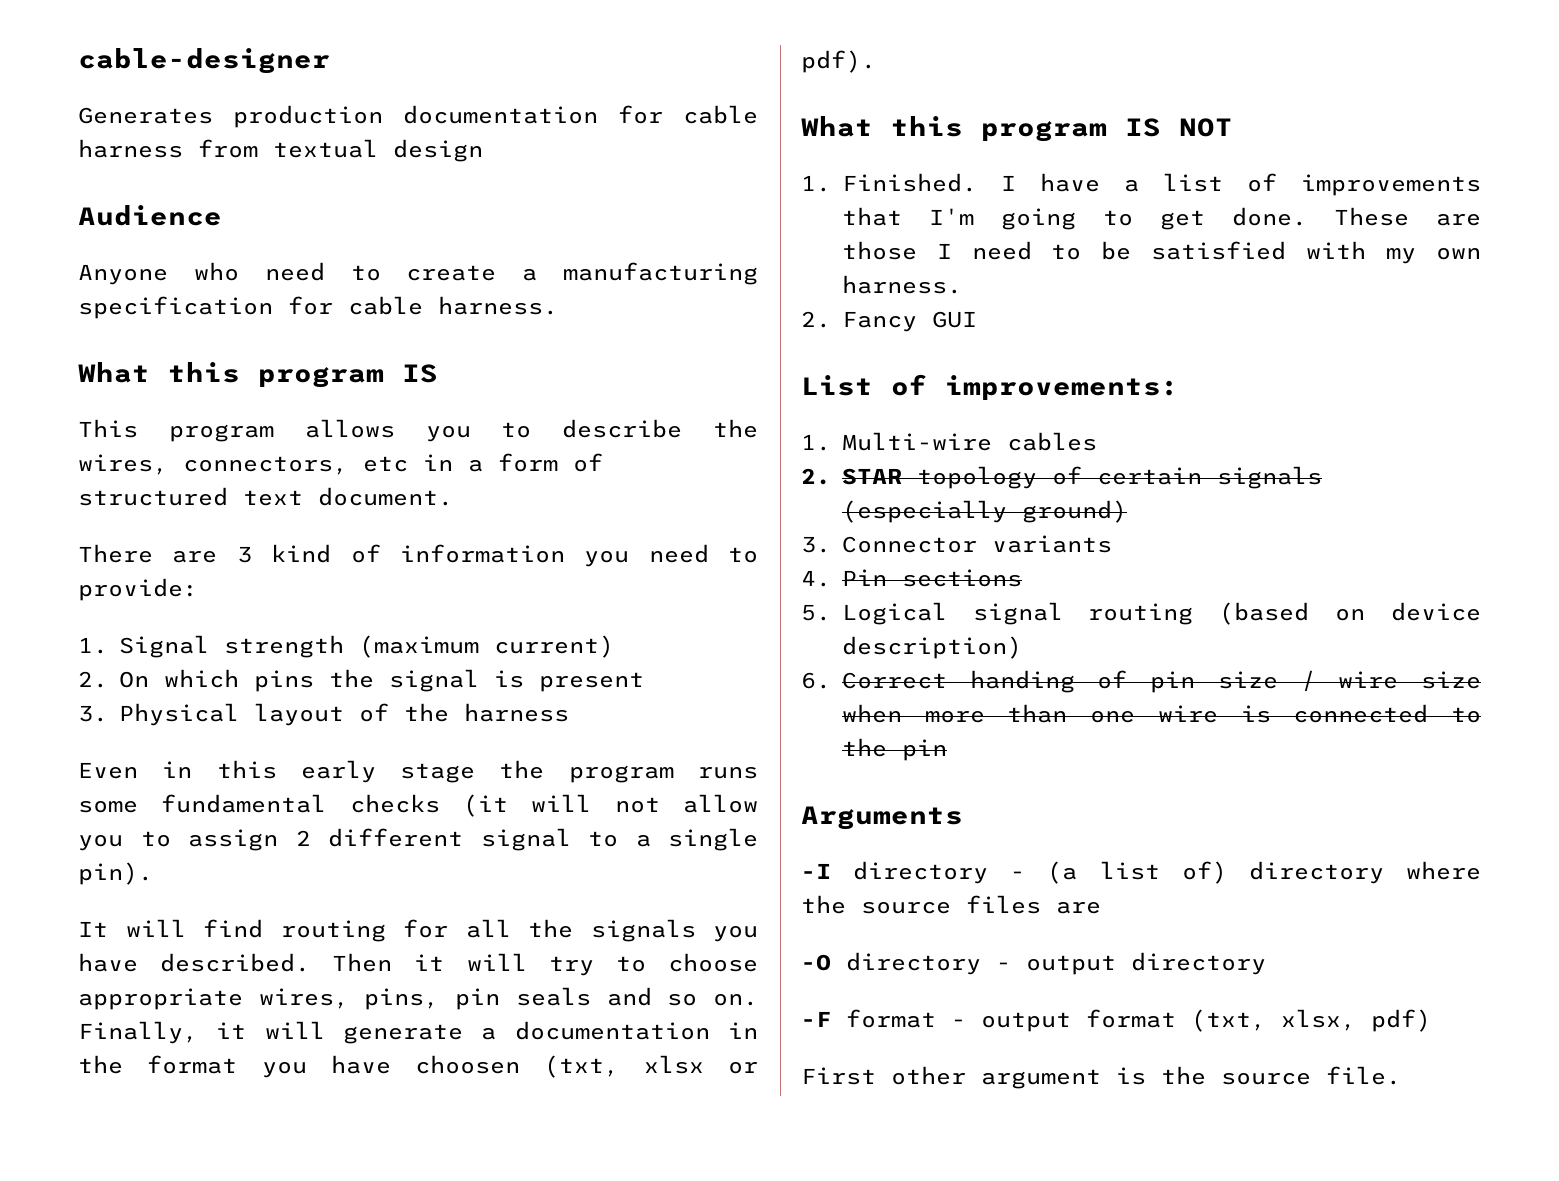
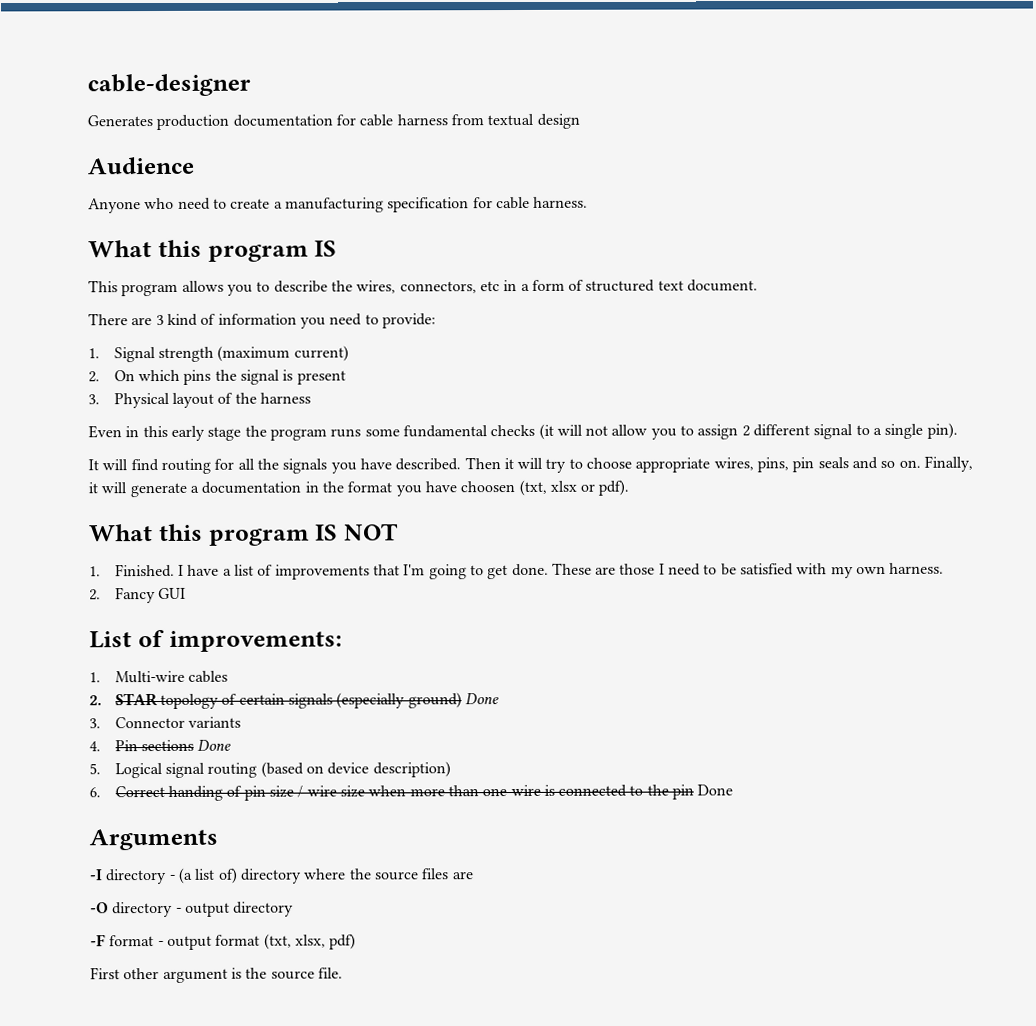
(1127, 511) none -> [464,693,499,705] Done
(1022, 578) none -> [197,739,232,751] Done
(947, 750) none -> [697,784,734,796] Done

